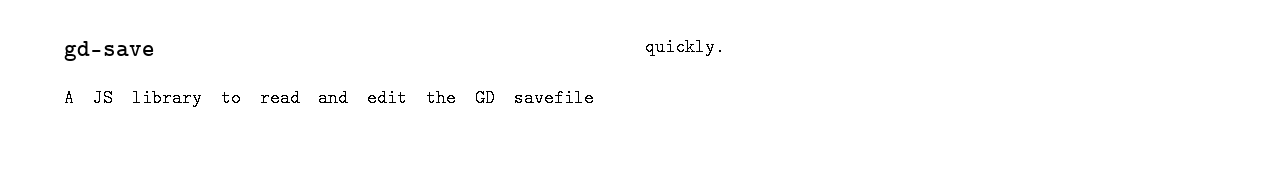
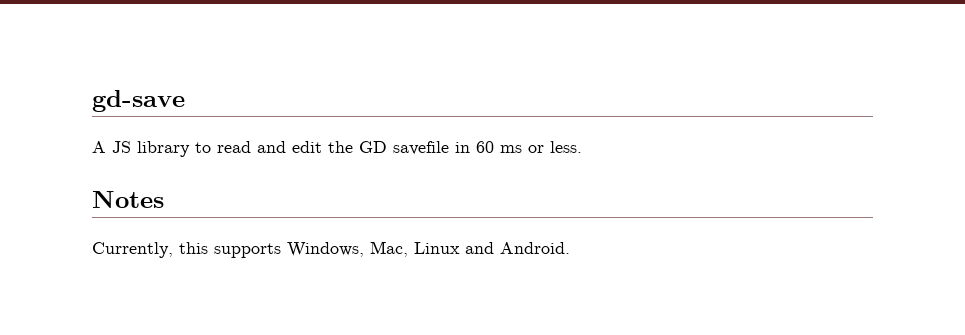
[645,38,725,56] quickly. -> [455,141,582,153] [92,191,164,208] [92,241,570,258] in 60 ms or less. // Notes // Currently, this supports Windows, Mac, Linux and Android.

